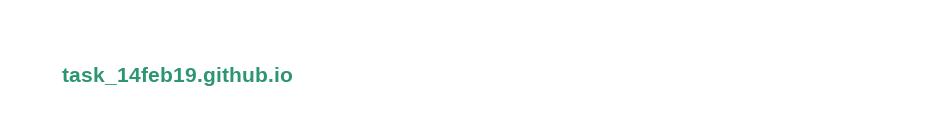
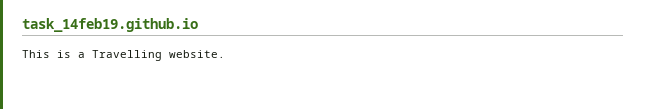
(293, 76) none -> [22,50,225,61] // This is a Travelling website.

